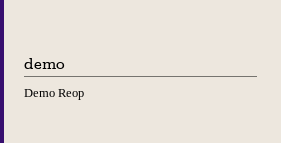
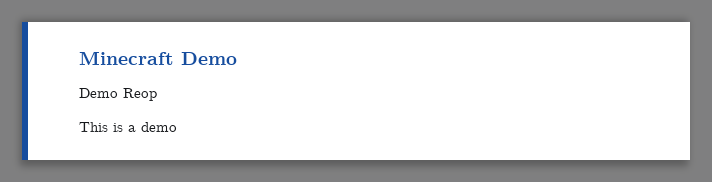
[24,58,65,69] demo -> [79,51,237,65] Minecraft Demo
(85, 94) none -> [79,122,177,132] // This is a demo

